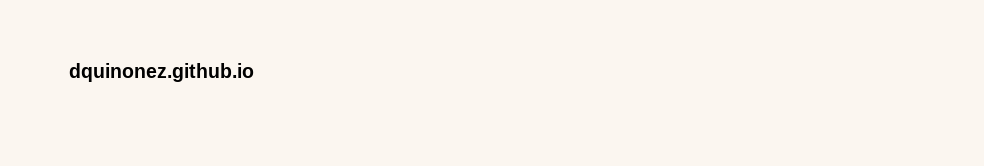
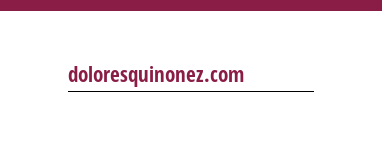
[69,63,254,82] dquinonez.github.io -> [68,66,244,87] doloresquinonez.com

